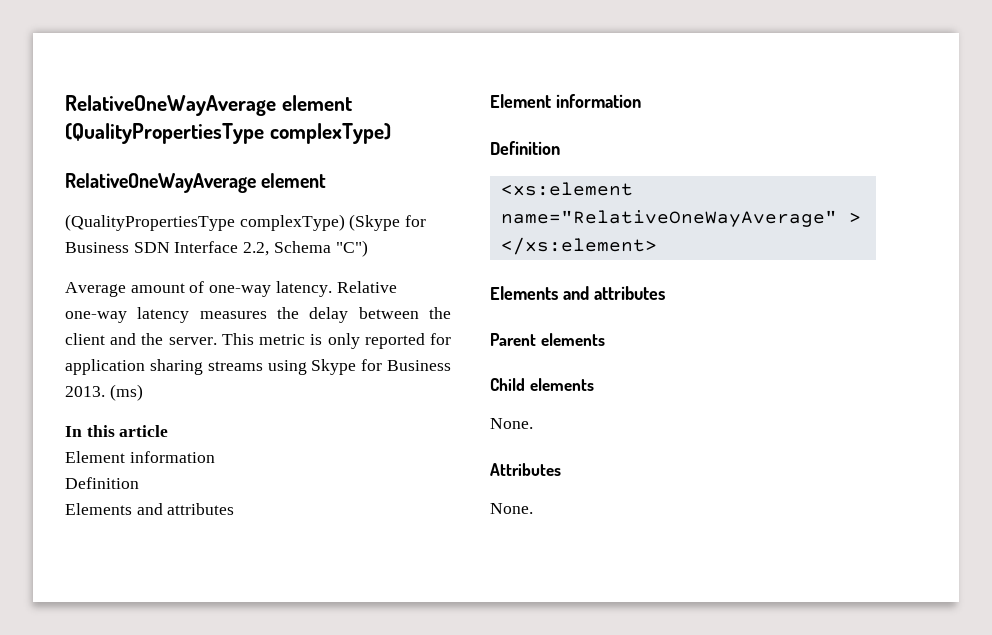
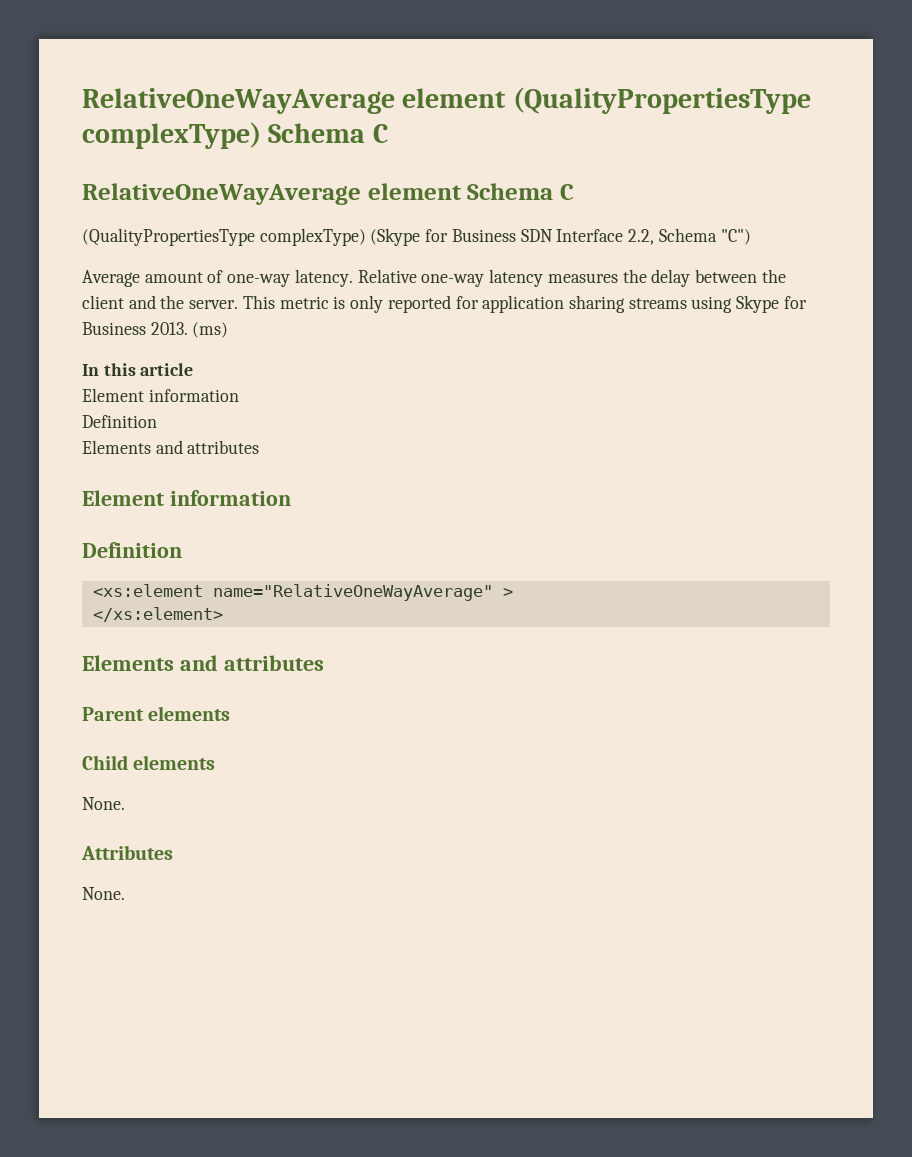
[65,173,327,193] // RelativeOneWayAverage element -> [268,123,388,143] [82,183,574,205] Schema C // RelativeOneWayAverage element Schema C

